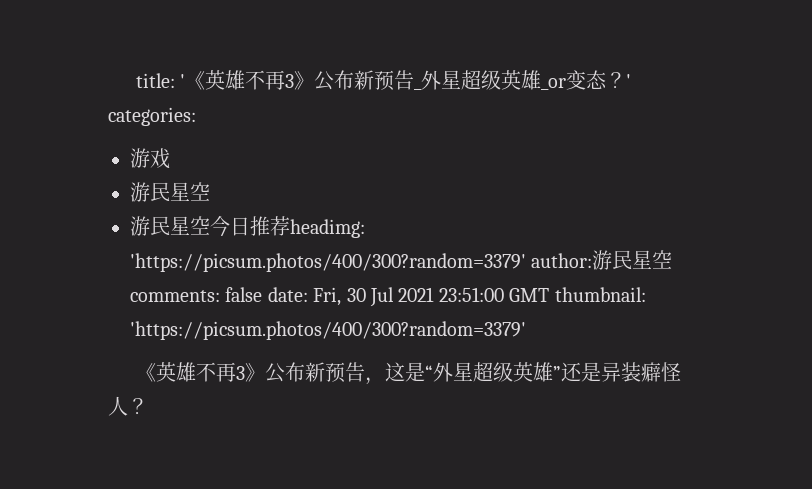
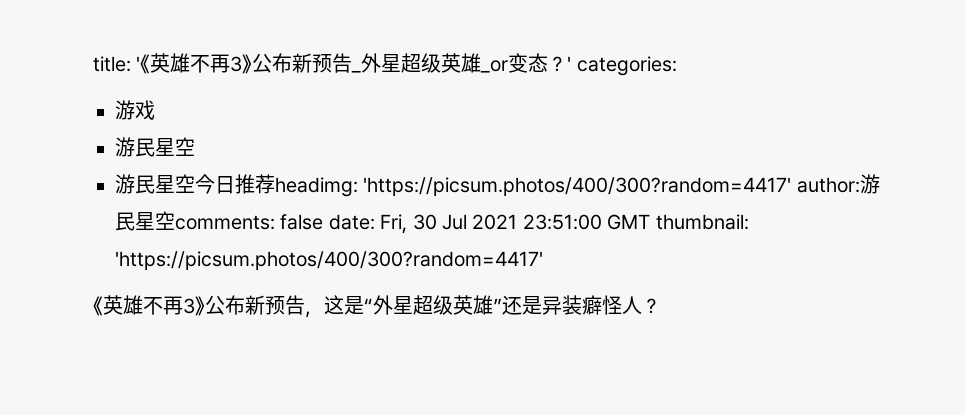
[130,253,526,272] 'https://picsum.photos/400/300?random=3379' -> [363,177,792,196] 'https://picsum.photos/400/300?random=4417'
[130,321,526,340] 'https://picsum.photos/400/300?random=3379' -> [115,251,543,270] 'https://picsum.photos/400/300?random=4417'

